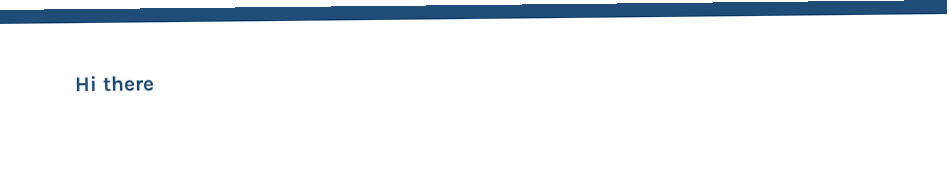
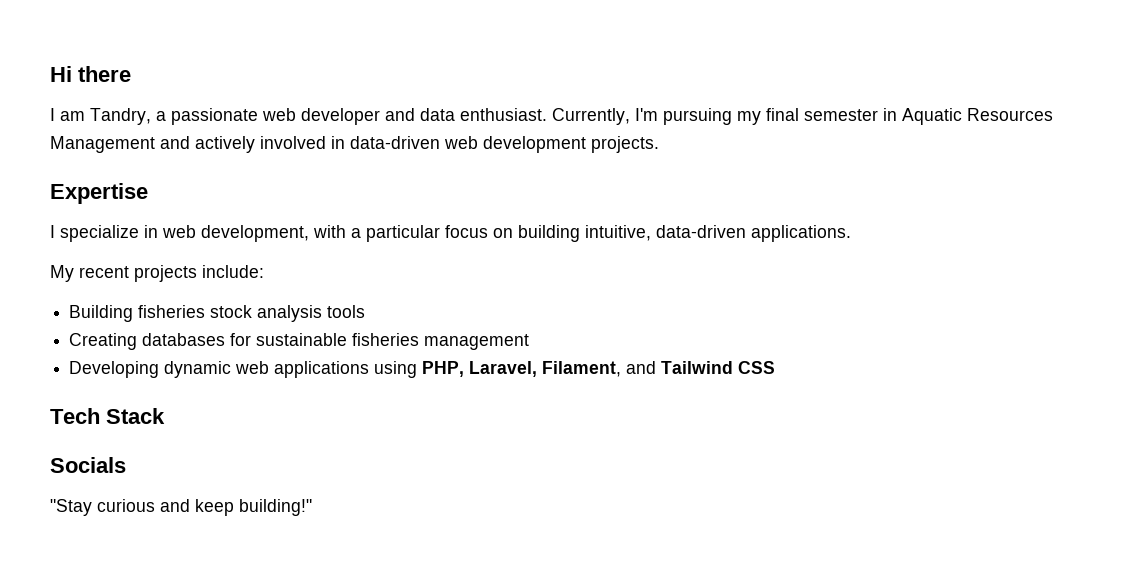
(154, 83) none -> [50,108,1053,125] [50,136,659,153] [50,183,148,204] [50,225,851,242] [50,265,264,282] [69,305,366,322] [69,333,530,350] [69,361,776,378] [50,408,165,424] [50,457,126,473] [50,499,312,516] // I am Tandry, a passionate web developer and data enthusiast. Currently, I'm pursuing my final semester in Aquatic Resources Management and actively involved in data-driven web development projects. // Expertise // I specialize in web development, with a particular focus on building intuitive, data-driven applications. // My recent projects include: // Building fisheries stock analysis tools // Creating databases for sustainable fisheries management // Developing dynamic web applications using PHP, Laravel, Filament, and Tailwind CSS // Tech Stack // Socials // "Stay curious and keep building!"

